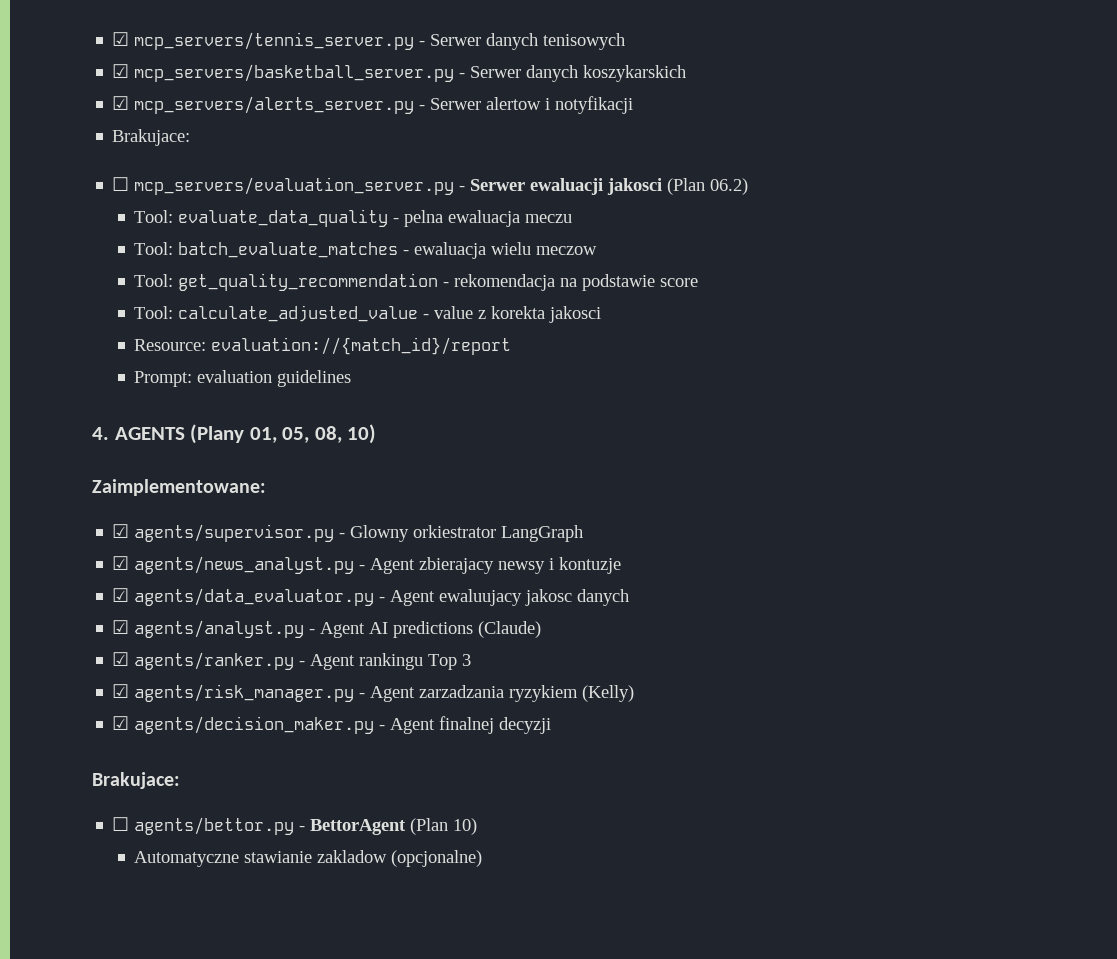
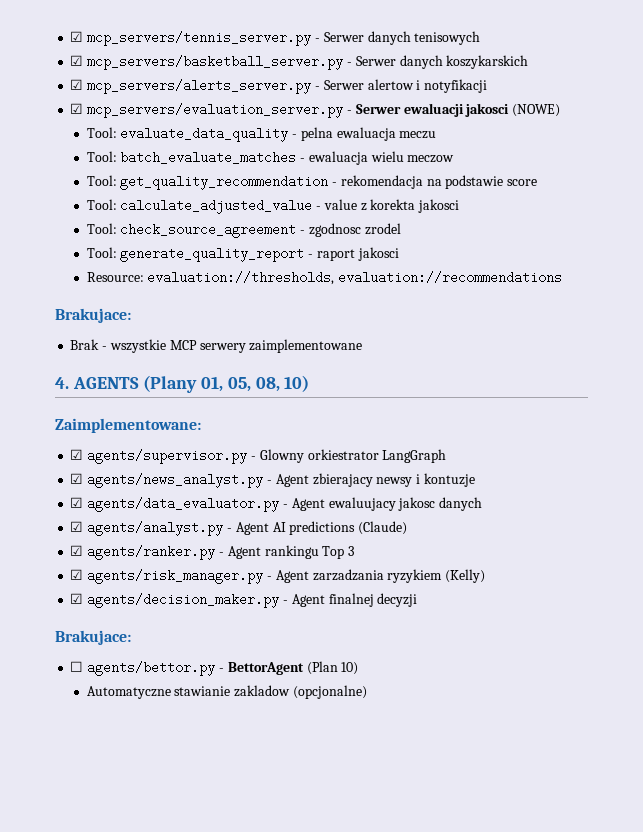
[112,129,191,146] [112,177,130,191] Brakujace: // ☐ -> [70,103,84,114] ☑
[667,178,749,195] (Plan 06.2) -> [512,104,561,117] (NOWE)
[134,337,512,355] [134,370,352,387] Resource: evaluation://{match_id}/report // Prompt: evaluation guidelines -> [86,223,401,238] [86,247,399,262] [86,271,563,285] [55,308,131,323] [70,339,363,353] Tool: check_source_agreement - zgodnosc zrodel // Tool: generate_quality_report - raport jakosci // Resource: evaluation://thresholds, evaluation://recommendations // Brakujace: // Brak - wszystkie MCP serwery zaimplementowane

